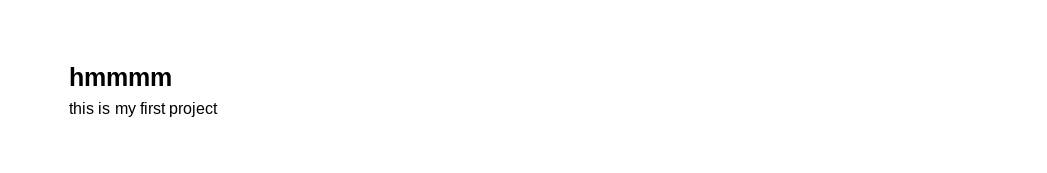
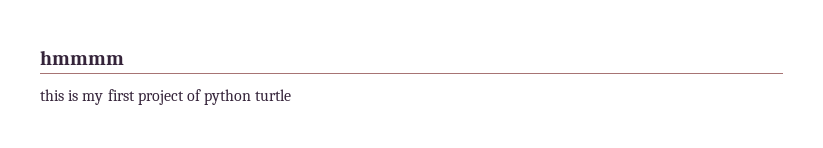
(219, 109) none -> [186,89,292,105] of python turtle

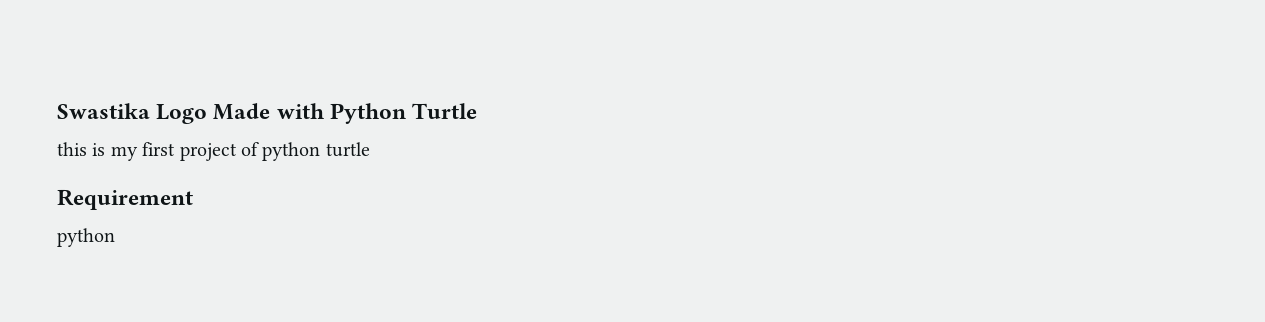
[40,50,124,65] hmmmm -> [57,103,478,124] Swastika Logo Made with Python Turtle
(292, 95) none -> [57,189,193,210] [57,228,115,247] // Requirement // python

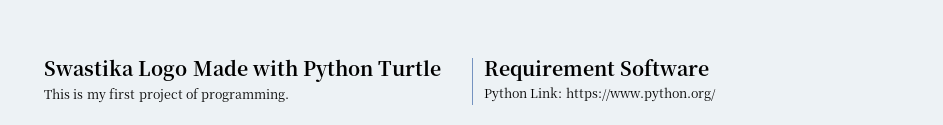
[57,142,87,156] this -> [44,88,70,99] This
[262,142,370,161] python turtle -> [201,89,290,102] programming.
[57,228,115,247] // python -> [620,59,710,76] [484,87,716,102] Software // Python Link: https://www.python.org/

